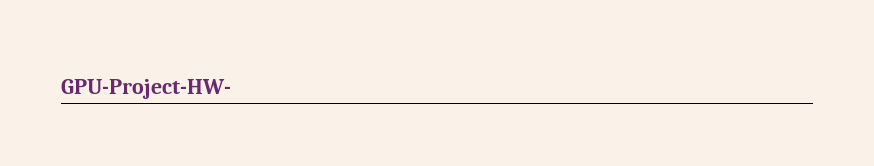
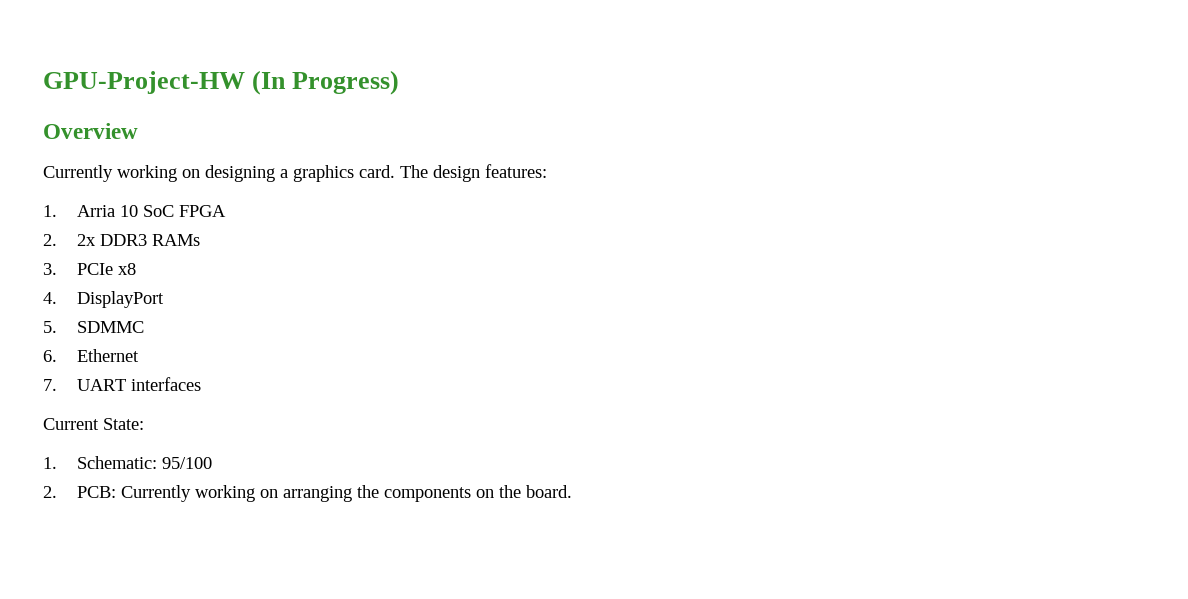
[61,79,231,99] GPU-Project-HW- -> [43,70,400,95] [43,123,138,139] [43,164,547,182] [43,205,226,217] [43,234,200,246] [43,263,136,275] [43,291,164,308] [43,321,144,333] [43,349,139,362] [43,377,201,391] [43,418,144,430] [43,456,212,469] [43,485,572,502] GPU-Project-HW (In Progress) // Overview // Currently working on designing a graphics card. The design features: // 1. Arria 10 SoC FPGA // 2. 2x DDR3 RAMs // 3. PCIe x8 // 4. DisplayPort // 5. SDMMC // 6. Ethernet // 7. UART interfaces // Current State: // 1. Schematic: 95/100 // 2. PCB: Currently working on arranging the components on the board.

